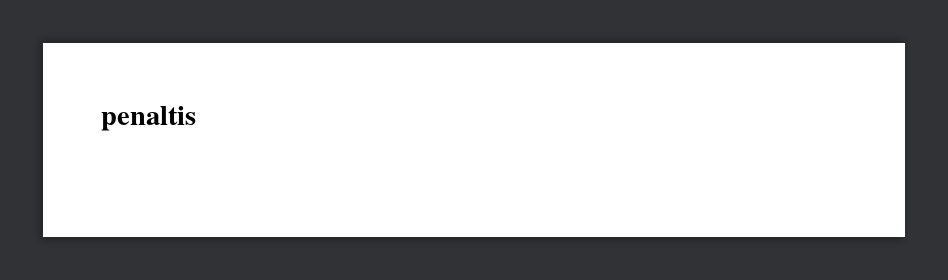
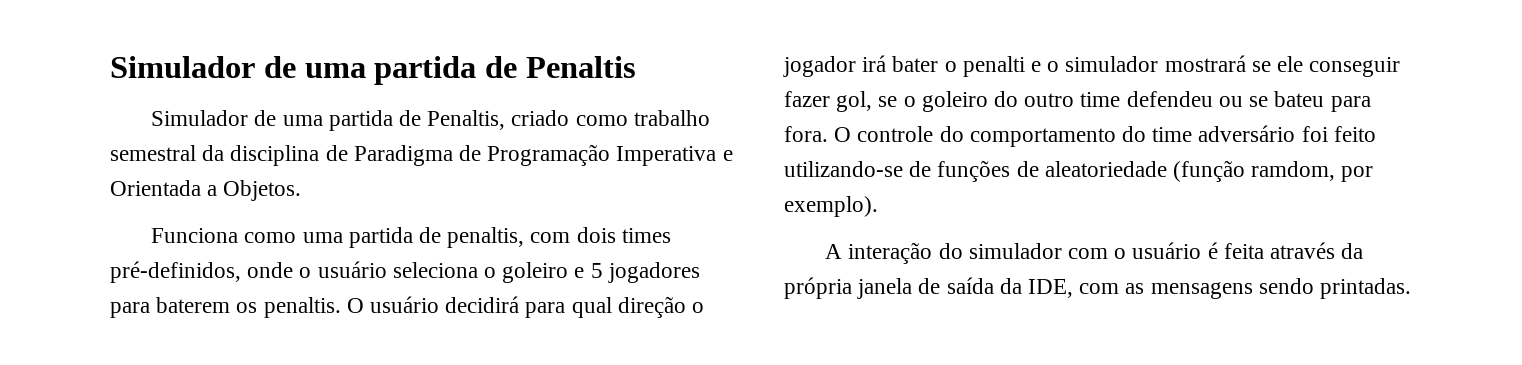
[101,106,196,131] penaltis -> [110,56,636,85] [151,110,710,131] [110,144,733,166] [110,180,302,201] [151,227,671,248] [110,261,700,283] [110,296,705,318] [783,55,1401,77] [784,91,1371,112] [784,125,1376,147] [784,160,1374,182] [784,196,878,217] [825,242,1364,264] [784,277,1412,299] Simulador de uma partida de Penaltis // Simulador de uma partida de Penaltis, criado como trabalho semestral da disciplina de Paradigma de Programação Imperativa e Orientada a Objetos. // Funciona como uma partida de penaltis, com dois times pré-definidos, onde o usuário seleciona o goleiro e 5 jogadores para baterem os penaltis. O usuário decidirá para qual direção o jogador irá bater o penalti e o simulador mostrará se ele conseguir fazer gol, se o goleiro do outro time defendeu ou se bateu para fora. O controle do comportamento do time adversário foi feito utilizando-se de funções de aleatoriedade (função ramdom, por exemplo). // A interação do simulador com o usuário é feita através da própria janela de saída da IDE, com as mensagens sendo printadas.

